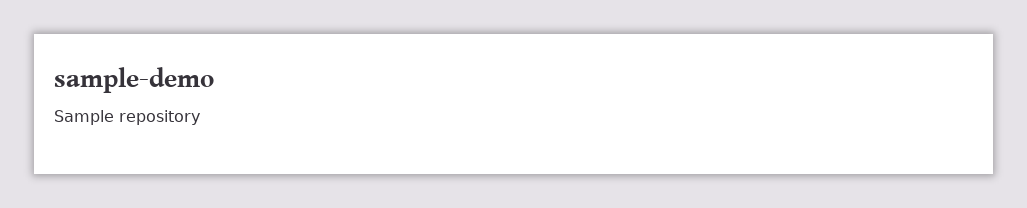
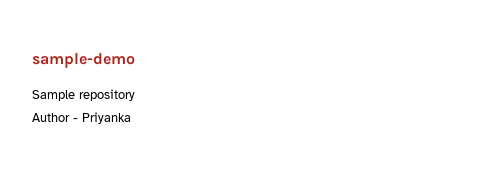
(200, 117) none -> [32,112,131,124] // Author - Priyanka

